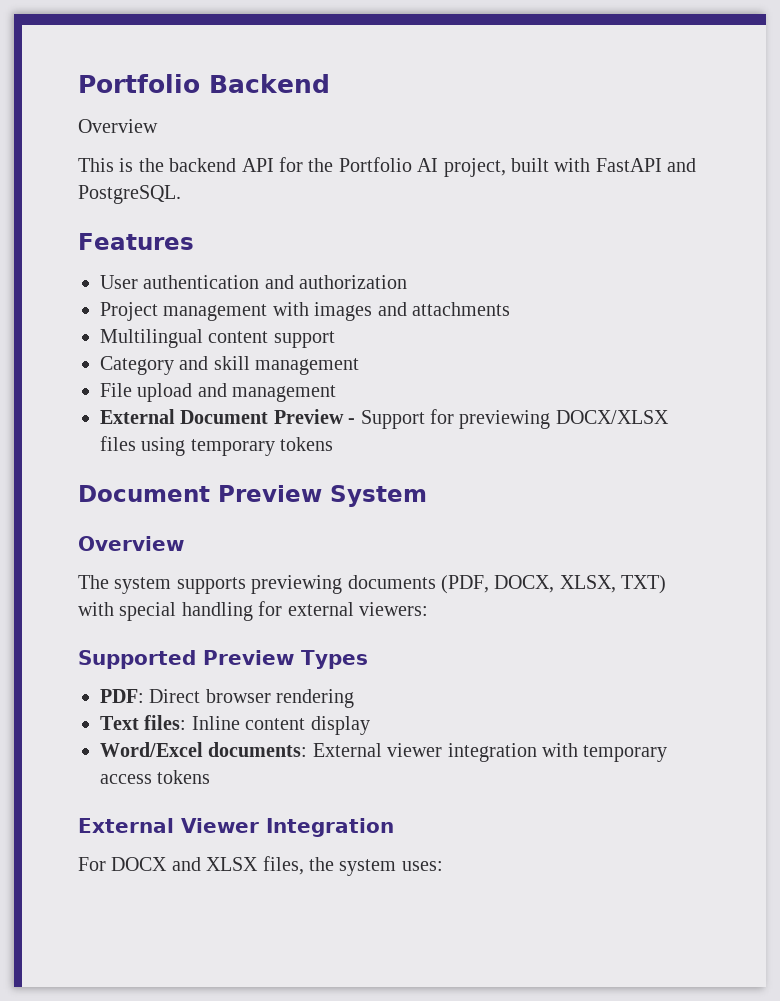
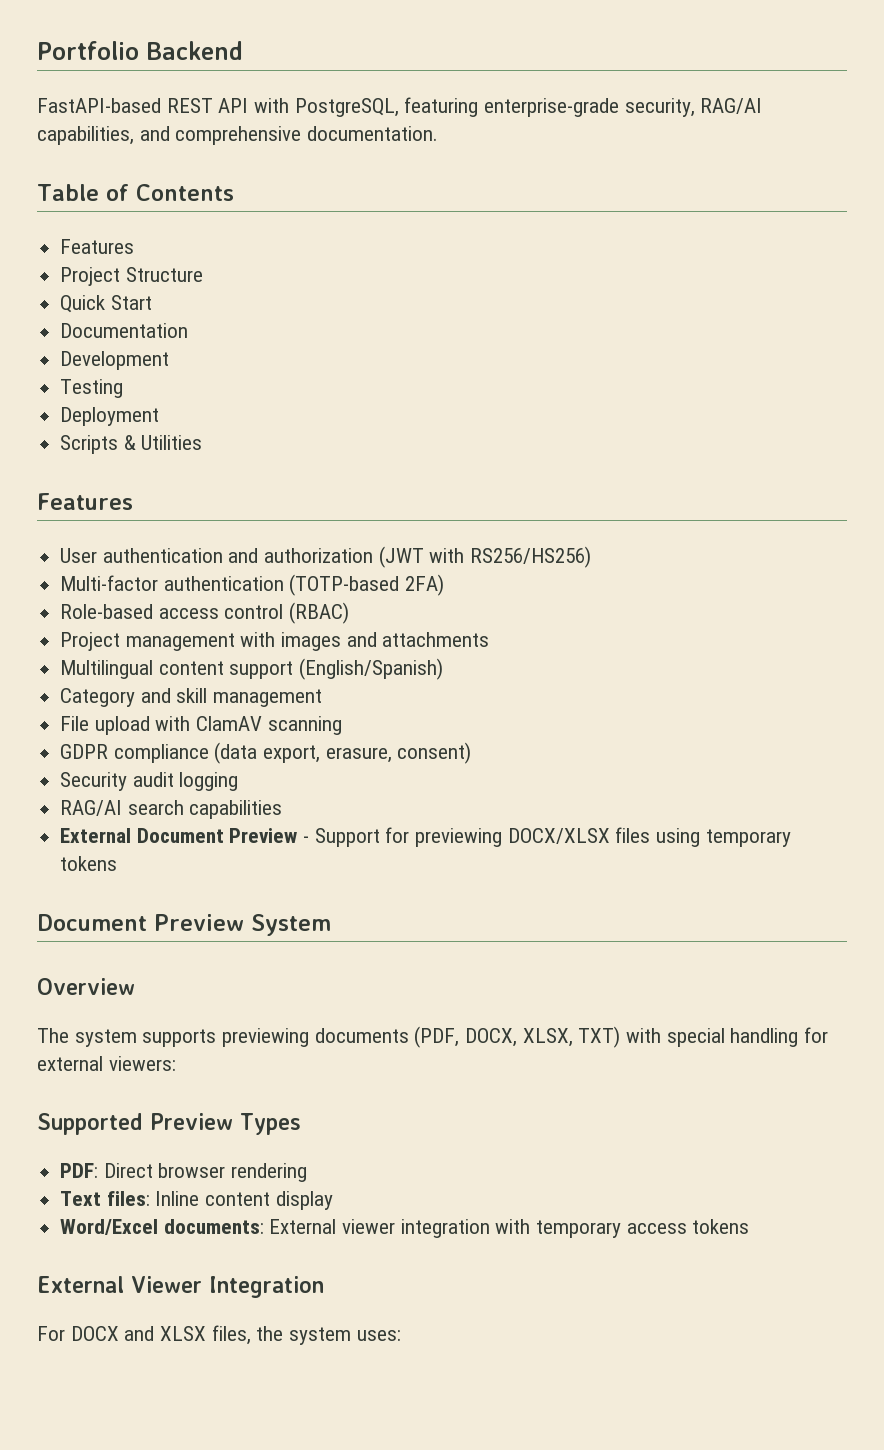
[78,119,158,133] [78,157,697,177] [78,185,181,204] Overview // This is the backend API for the Portfolio AI project, built with FastAPI and PostgreSQL. -> [37,97,763,117] [37,126,439,145] [37,184,234,201] [60,239,135,254] [60,267,203,286] [60,295,152,313] [60,323,189,338] [60,351,170,370] [60,379,124,398] [60,407,160,426] [60,435,203,454] FastAPI-based REST API with PostgreSQL, featuring enterprise-grade security, RAG/AI capabilities, and comprehensive documentation. // Table of Contents // Features // Project Structure // Quick Start // Documentation // Development // Testing // Deployment // Scripts & Utilities
(408, 282) none -> [378,546,592,568] [60,574,445,596] [60,602,350,624] (JWT with RS256/HS256) // Multi-factor authentication (TOTP-based 2FA) // Role-based access control (RBAC)
(335, 339) none -> [299,658,444,680] (English/Spanish)
[197,383,337,402] and management -> [155,716,342,735] [60,742,472,764] [60,772,239,791] [60,800,283,819] with ClamAV scanning // GDPR compliance (data export, erasure, consent) // Security audit logging // RAG/AI search capabilities

